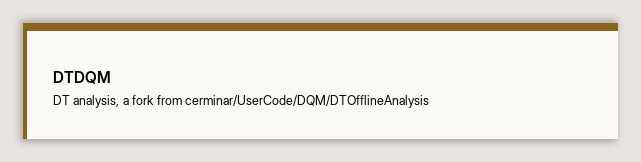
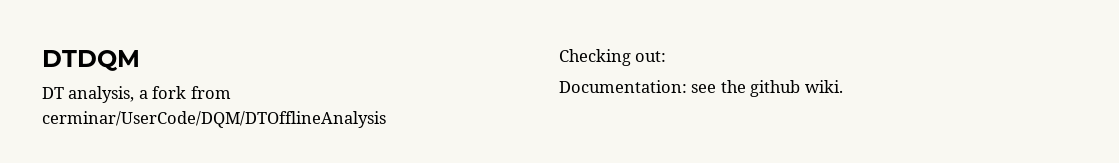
(429, 101) none -> [559,49,667,66] [559,80,843,97] // Checking out: // Documentation: see the github wiki.

